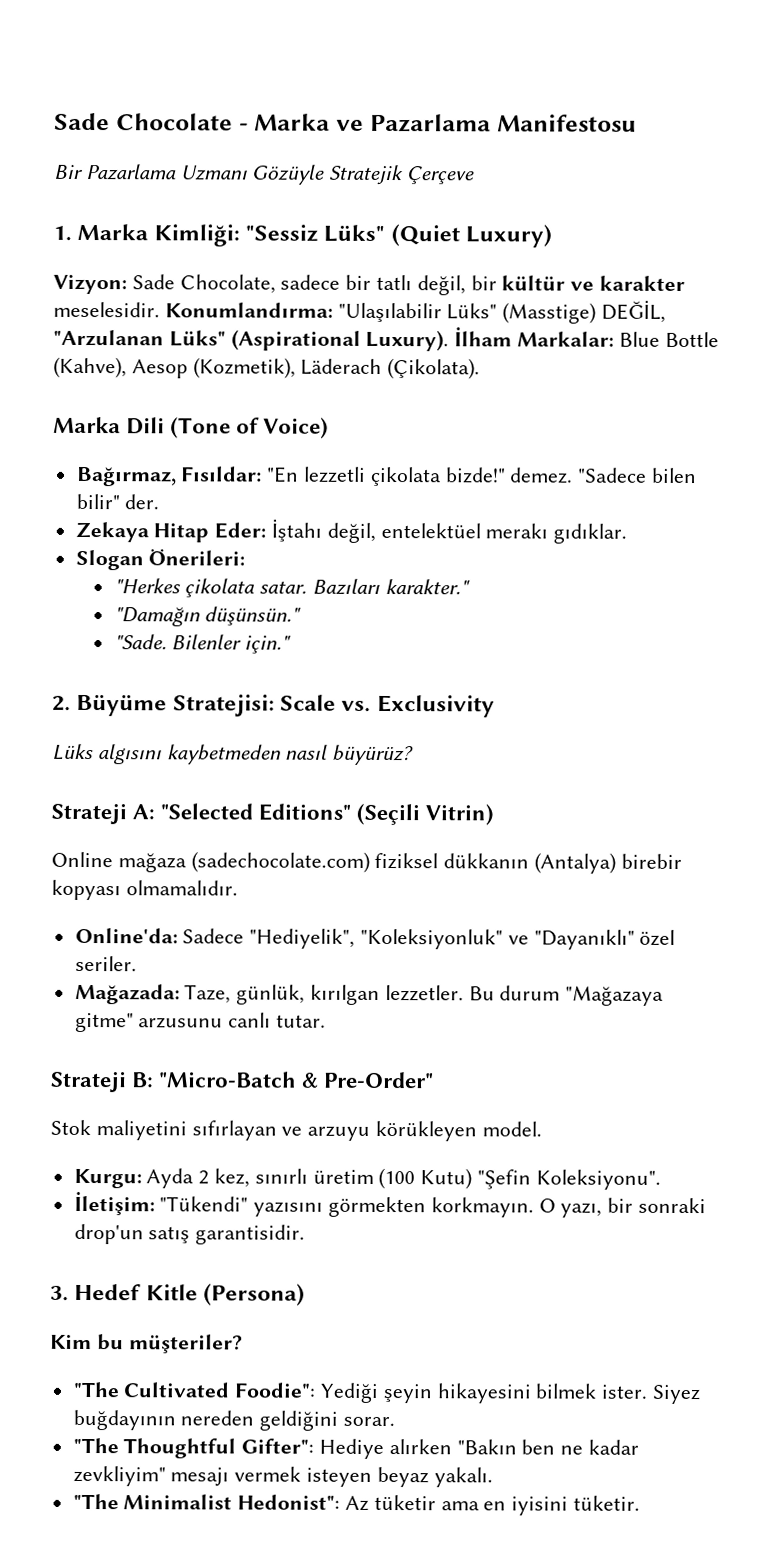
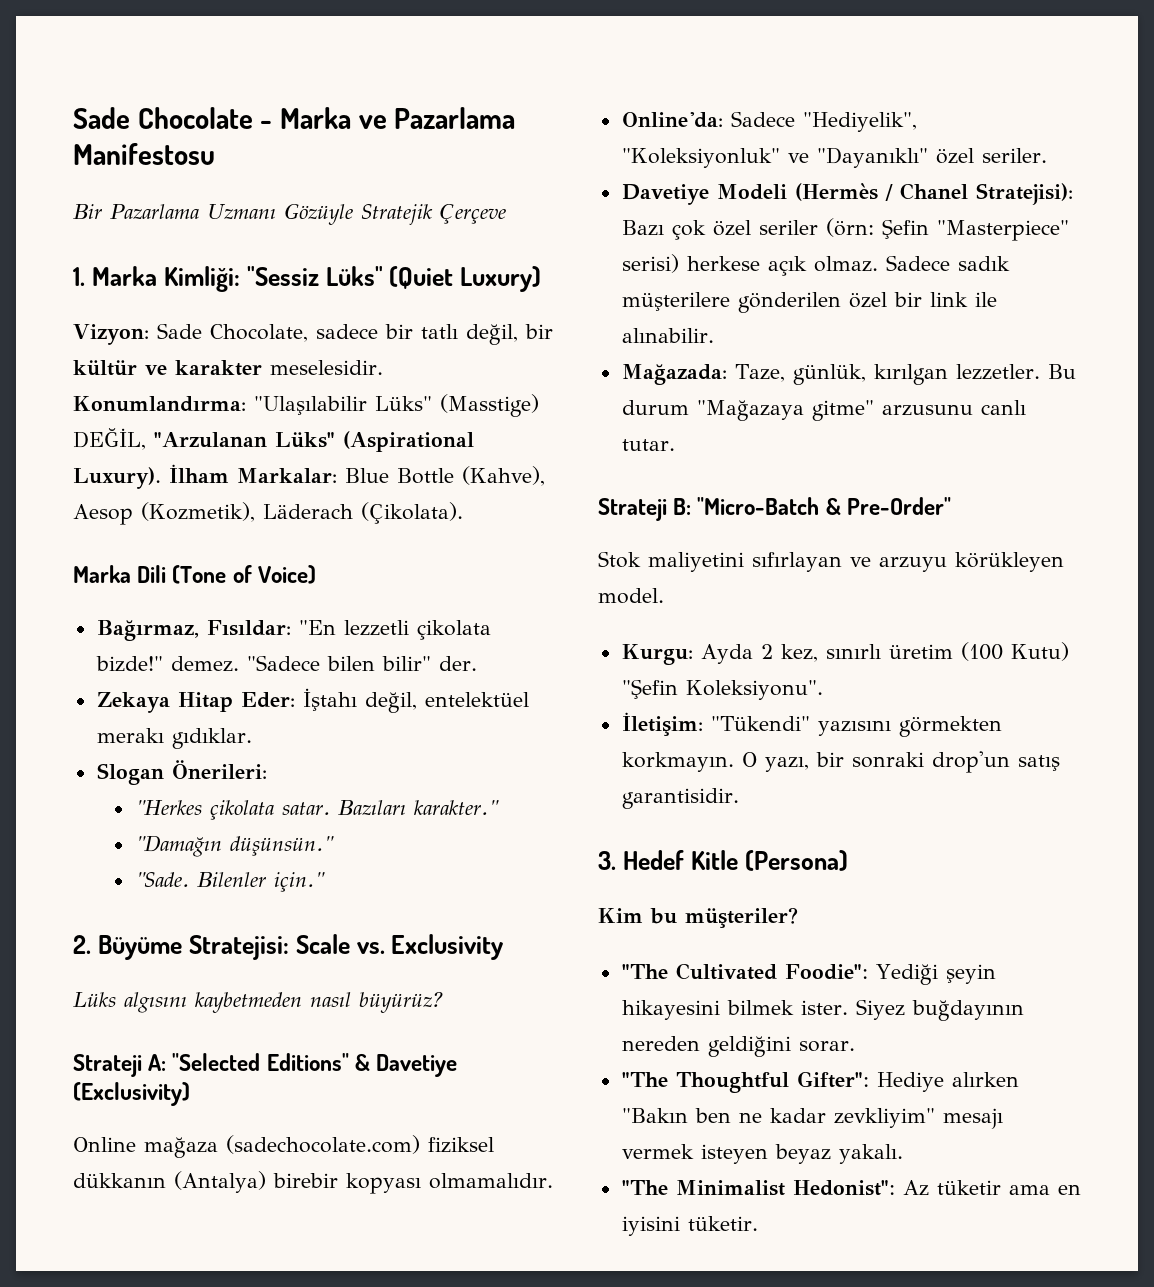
[356,803,495,826] (Seçili Vitrin) -> [354,1053,458,1077] [73,1082,190,1106] & Davetiye (Exclusivity)
(137, 963) none -> [621,183,1073,205] [621,218,1069,241] [621,254,1010,276] [621,292,997,313] [621,328,714,343] // Davetiye Modeli (Hermès / Chanel Stratejisi): Bazı çok özel seriler (örn: Şefin "Masterpiece" serisi) herkese açık olmaz. Sadece sadık müşterilere gönderilen özel bir link ile alınabilir.

